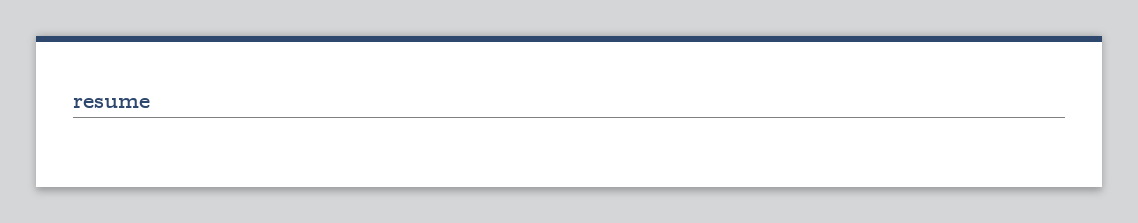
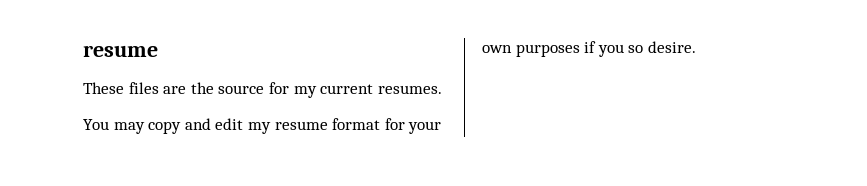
[73,98,150,108] resume -> [83,45,158,57] [83,82,442,98] [83,118,442,134] [482,41,696,57] resume // These files are the source for my current resumes. // You may copy and edit my resume format for your own purposes if you so desire.

